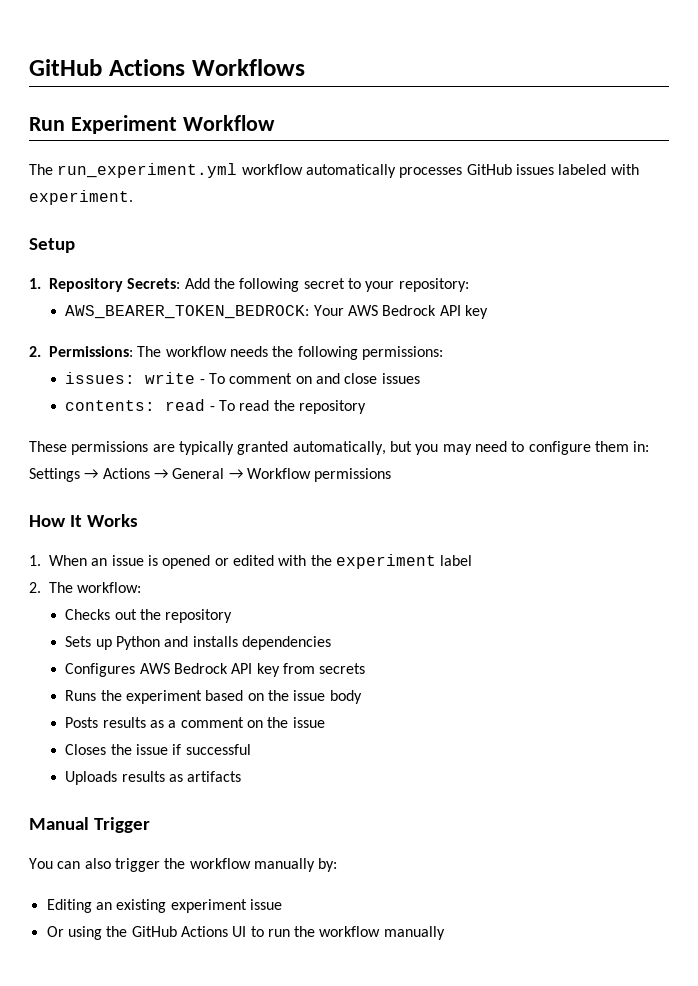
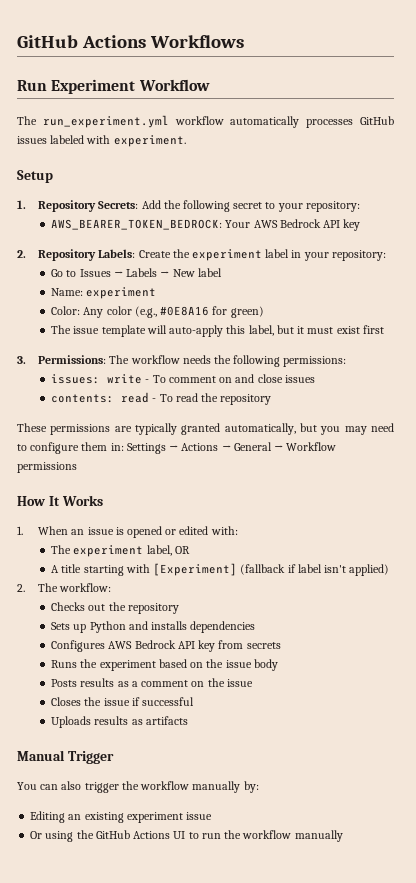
(41, 351) none -> [38,249,386,261] [51,268,222,277] [51,287,157,299] [51,306,264,318] [51,325,384,337] [17,356,26,364] Repository Labels: Create the experiment label in your repository: // Go to Issues → Labels → New label // Name: experiment // Color: Any color (e.g., #0E8A16 for green) // The issue template will auto-apply this label, but it must exist first // 3.
[278,554,473,569] with the experiment label -> [210,526,238,535] [51,545,190,557] [51,563,390,576] with: // The experiment label, OR // A title starting with [Experiment] (fallback if label isn't applied)

